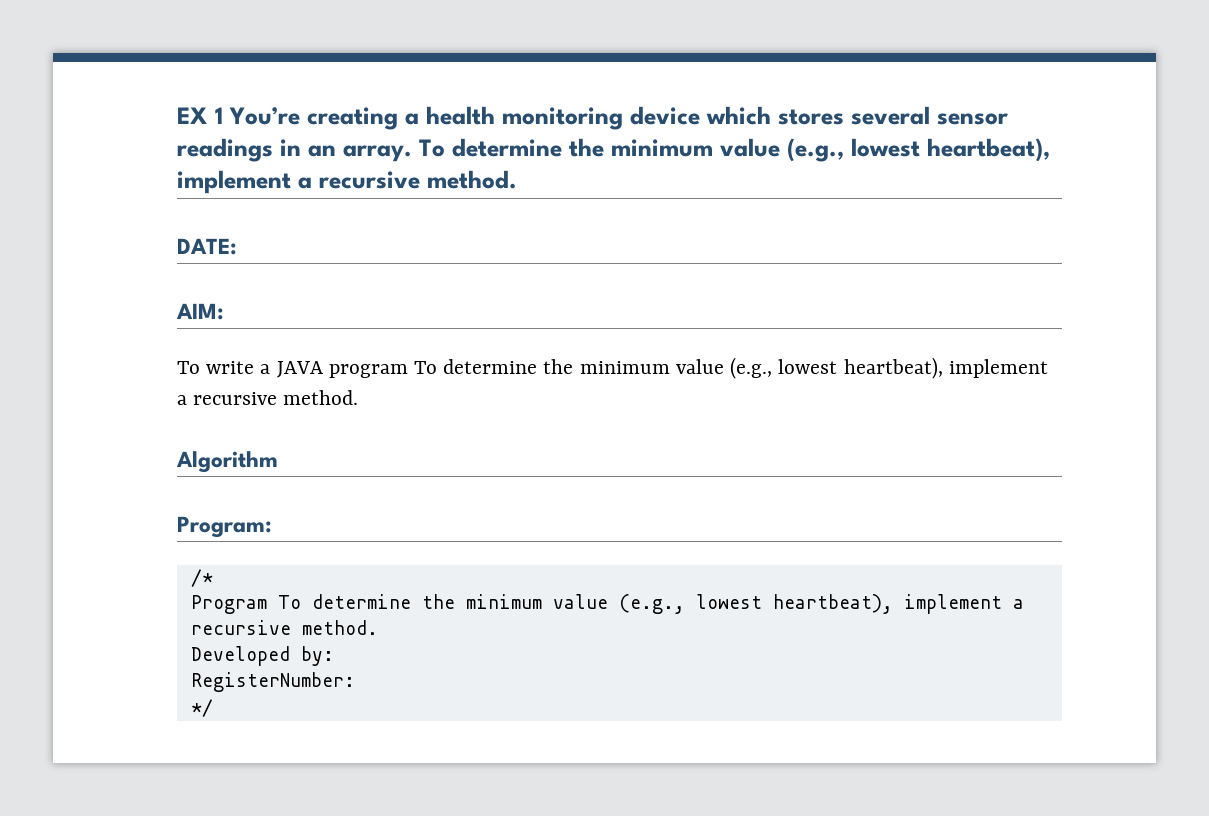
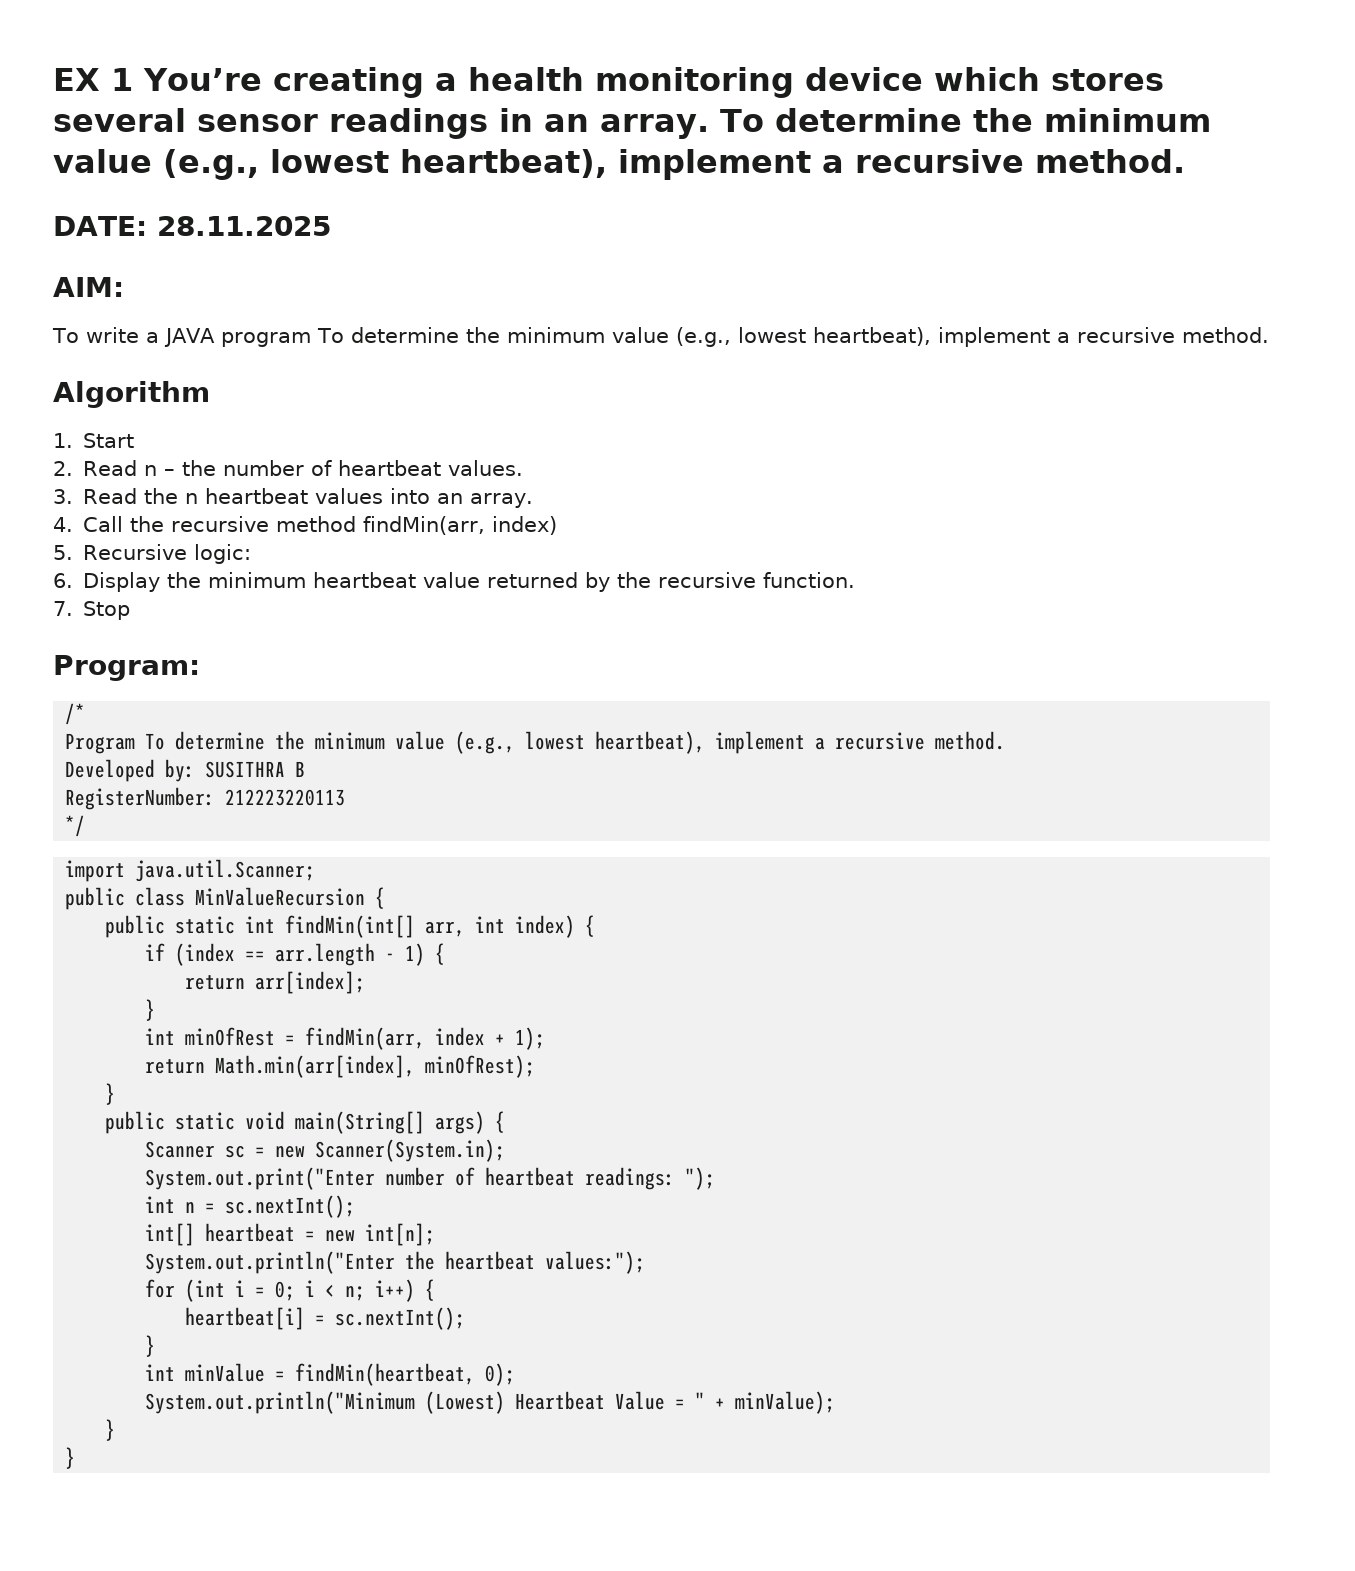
(237, 246) none -> [156,216,331,236] 28.11.2025
(278, 462) none -> [53,433,135,448] [53,460,524,476] [53,488,534,508] [53,516,558,535] [53,544,252,564] [53,572,856,592] [53,601,131,620] // 1. Start // 2. Read n – the number of heartbeat values. // 3. Read the n heartbeat values into an array. // 4. Call the recursive method findMin(arr, index) // 5. Recursive logic: // 6. Display the minimum heartbeat value returned by the recursive function. // 7. Stop
(334, 656) none -> [205,761,306,778] SUSITHRA B
(355, 682) none -> [225,789,346,806] 212223220113
(213, 708) none -> [65,859,316,882] [65,887,386,910] [105,915,596,938] [145,943,446,966] [185,971,366,994] [145,999,156,1021] [145,1027,546,1050] [145,1055,536,1078] [105,1083,116,1105] [105,1111,506,1134] [145,1139,506,1162] [145,1167,716,1190] [145,1195,356,1218] [145,1223,436,1246] [145,1251,646,1274] [145,1279,436,1302] [185,1307,466,1330] [145,1335,156,1357] [145,1363,516,1386] [145,1391,836,1414] [105,1419,116,1441] [65,1447,76,1469] // import java.util.Scanner; // public class MinValueRecursion { // public static int findMin(int[] arr, int index) { // if (index == arr.length - 1) { // return arr[index]; // } // int minOfRest = findMin(arr, index + 1); // return Math.min(arr[index], minOfRest); // } // public static void main(String[] args) { // Scanner sc = new Scanner(System.in); // System.out.print("Enter number of heartbeat readings: "); // int n = sc.nextInt(); // int[] heartbeat = new int[n]; // System.out.println("Enter the heartbeat values:"); // for (int i = 0; i < n; i++) { // heartbeat[i] = sc.nextInt(); // } // int minValue = findMin(heartbeat, 0); // System.out.println("Minimum (Lowest) Heartbeat Value = " + minValue); // } // }

